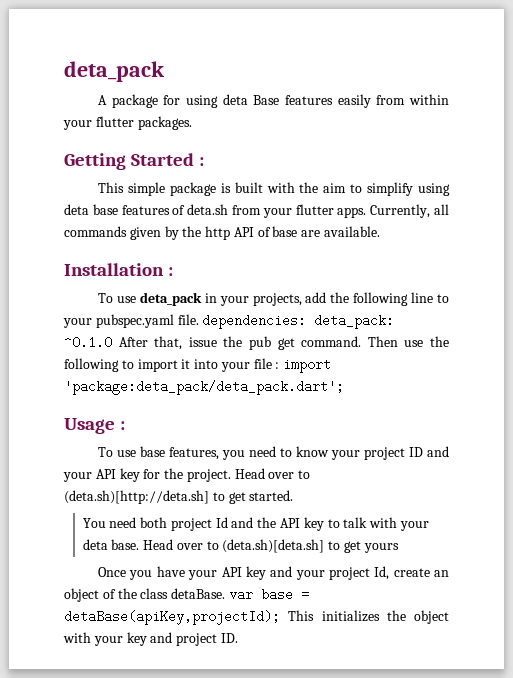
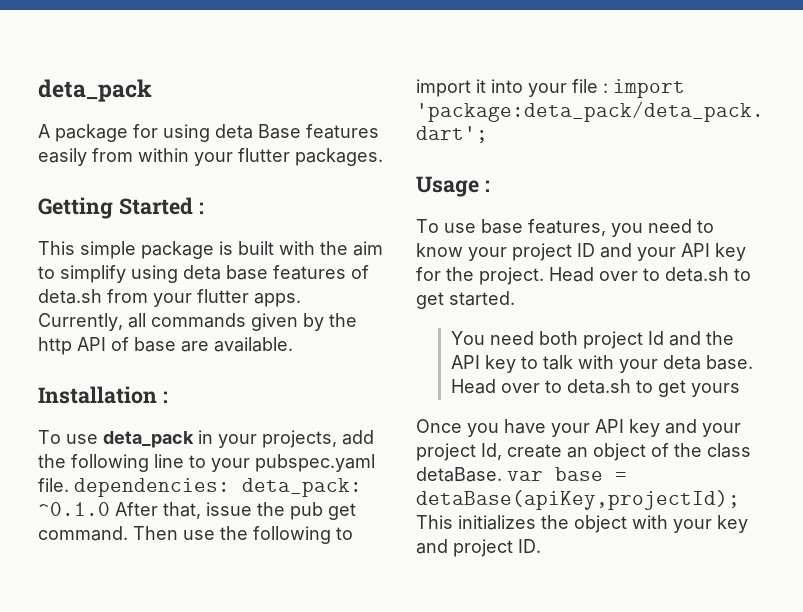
[64,490,209,504] (deta.sh)[http://deta.sh] -> [665,267,729,282] deta.sh
[222,539,325,553] (deta.sh)[deta.sh] -> [566,379,631,394] deta.sh

